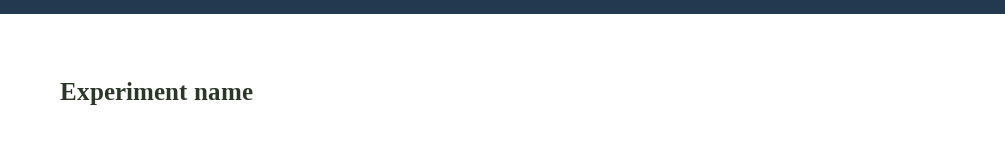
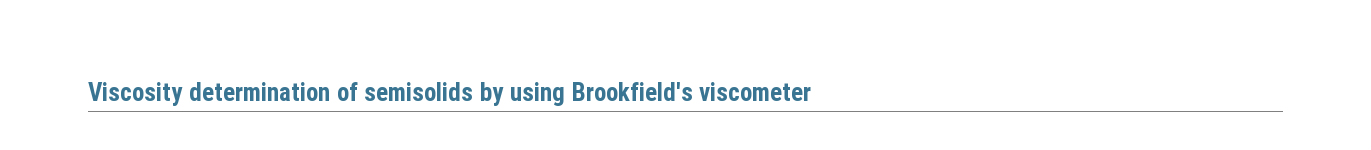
[60,82,253,105] Experiment name -> [88,82,812,106] Viscosity determination of semisolids by using Brookfield's viscometer

